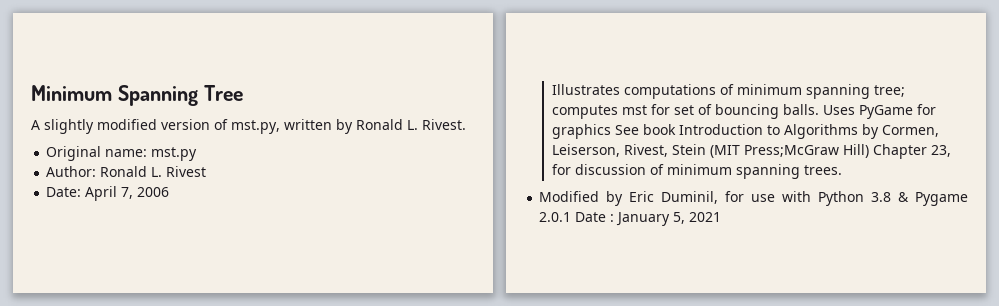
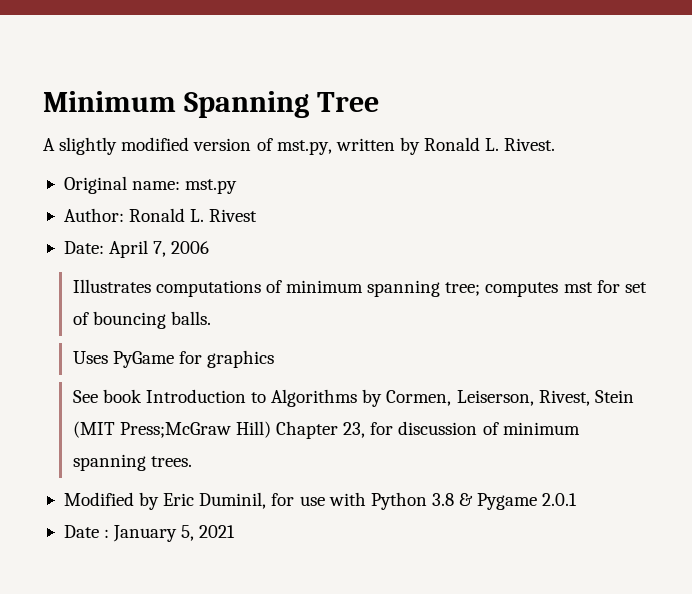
(819, 109) none -> (211, 318) //
(611, 131) none -> (275, 359) //
(572, 217) none -> (578, 499) //

